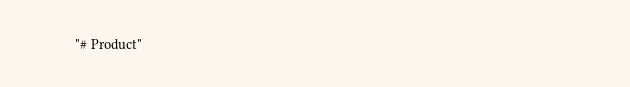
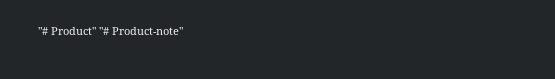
(142, 44) none -> [99,27,183,35] "# Product-note"

